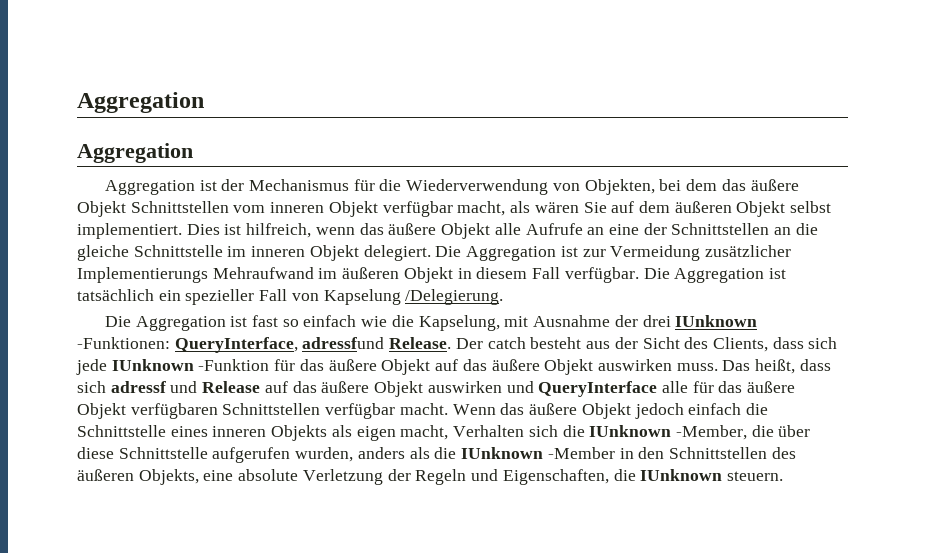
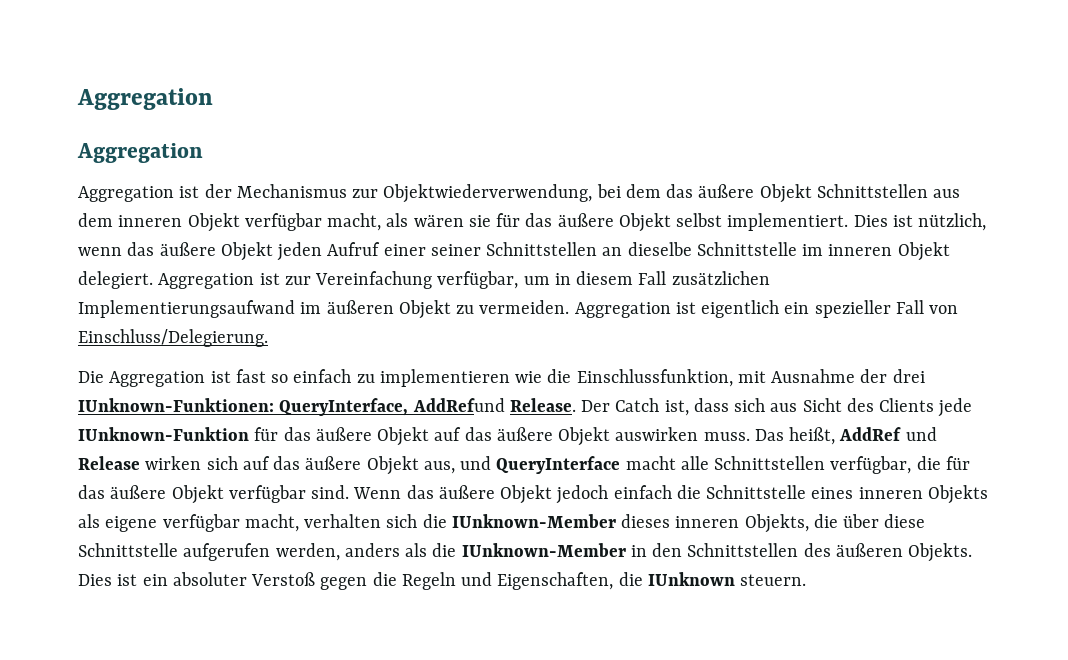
[353,179,655,195] für die Wiederverwendung von Objekten, -> [352,184,593,203] zur Objektwiederverwendung,
[233,205,266,213] vom -> [933,189,961,198] [78,213,113,227] aus dem
[583,201,732,213] Sie auf dem äußeren -> [468,213,614,227] sie für das äußere
[246,223,312,238] hilfreich, -> [918,213,987,231] nützlich,
[494,223,818,235] [77,245,129,261] alle Aufrufe an eine der Schnittstellen an die gleiche -> [277,242,692,261] jeden Aufruf einer seiner Schnittstellen an dieselbe
[435,246,462,257] Die -> (153, 280) none
[610,245,791,261] [77,267,786,283] [77,289,154,301] Vermeidung zusätzlicher Implementierungs Mehraufwand im äußeren Objekt in diesem Fall verfügbar. Die Aggregation ist tatsächlich -> [315,271,770,289] [78,300,780,319] Vereinfachung verfügbar, um in diesem Fall zusätzlichen Implementierungsaufwand im äußeren Objekt zu vermeiden. Aggregation ist eigentlich
[323,289,504,305] Kapselung /Delegierung. -> [78,329,268,347] Einschluss/Delegierung.
(357, 321) none -> [356,369,510,387] zu implementieren
[418,315,500,331] Kapselung, -> [576,369,733,387] Einschlussfunktion,
[675,315,758,327] [77,337,838,353] [76,359,270,375] IUnknown -Funktionen: QueryInterface, adressfund Release. Der catch besteht aus der Sicht des Clients, dass sich jede IUnknown -Funktion -> [78,398,973,417] [78,427,249,441] IUnknown-Funktionen: QueryInterface, AddRefund Release. Der Catch ist, dass sich aus Sicht des Clients jede IUnknown-Funktion
[799,359,831,371] [77,381,502,397] dass sich adressf und Release auf das äußere Objekt auswirken -> [839,427,937,441] [78,456,455,475] AddRef und Release wirken sich auf das äußere Objekt aus,
[661,381,796,393] [77,403,448,419] alle für das äußere Objekt verfügbaren Schnittstellen verfügbar macht. -> [625,456,970,474] [78,485,350,504] macht alle Schnittstellen verfügbar, die für das äußere Objekt verfügbar sind.
[356,425,747,441] eigen macht, Verhalten sich die IUnknown -Member, -> [105,514,809,533] eigene verfügbar macht, verhalten sich die IUnknown-Member dieses inneren Objekts,
[295,447,354,462] wurden, -> [275,543,340,561] werden,
[461,447,615,459] IUnknown -Member -> [461,543,626,557] IUnknown-Member
[138,469,411,485] Objekts, eine absolute Verletzung der -> [908,543,973,562] [78,572,397,590] Objekts. Dies ist ein absoluter Verstoß gegen die

